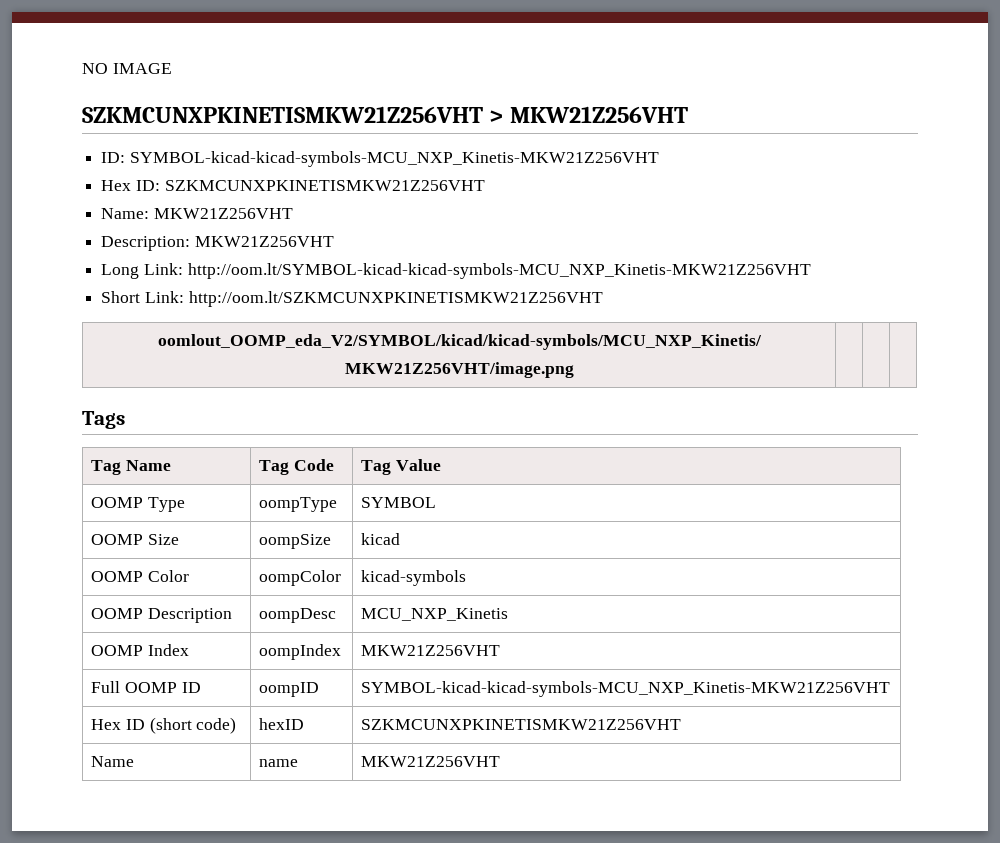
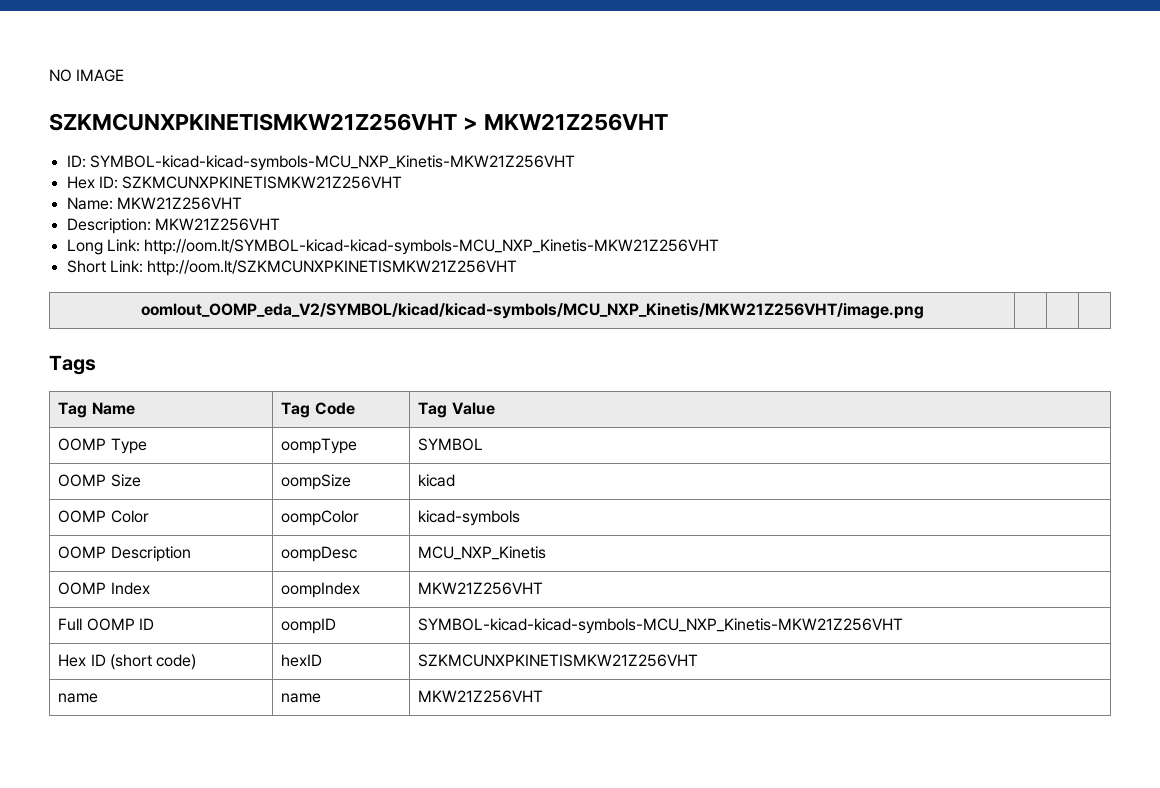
[91,756,135,767] Name -> [58,693,99,703] name

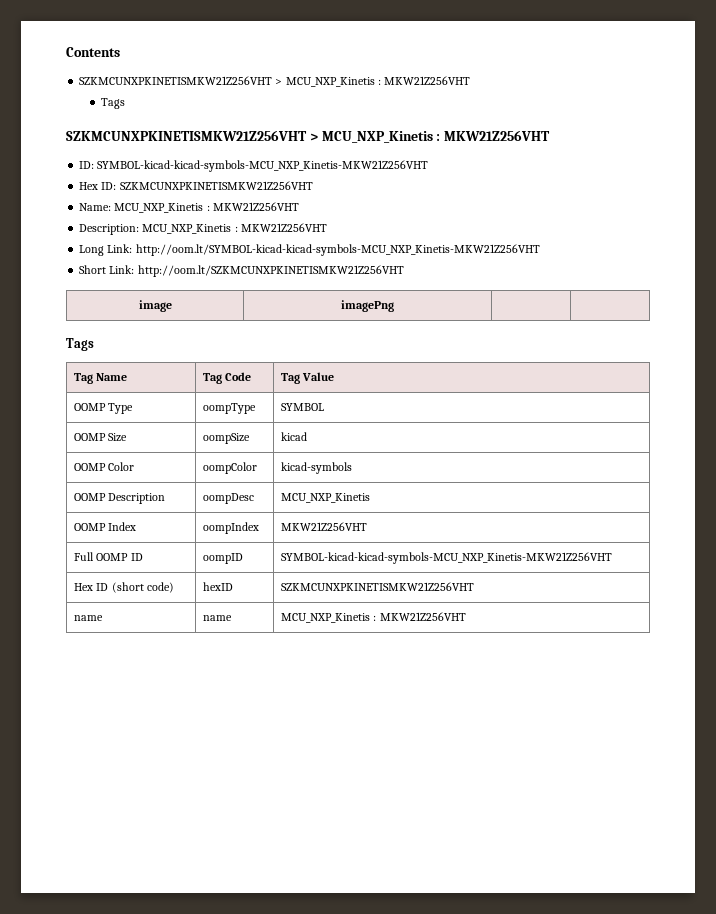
[49,69,125,82] [49,113,479,131] NO IMAGE // SZKMCUNXPKINETISMKW21Z256VHT > -> [66,47,120,57] [79,76,471,87] [101,98,126,109] [66,130,441,143] Contents // SZKMCUNXPKINETISMKW21Z256VHT > MCU_NXP_Kinetis : MKW21Z256VHT // Tags // SZKMCUNXPKINETISMKW21Z256VHT > MCU_NXP_Kinetis :
(113, 203) none -> [114,203,210,213] MCU_NXP_Kinetis :
(151, 226) none -> [142,224,238,234] MCU_NXP_Kinetis :
[140,303,924,319] oomlout_OOMP_eda_V2/SYMBOL/kicad/kicad-symbols/MCU_NXP_Kinetis/MKW21Z256VHT/image.png | -> [138,300,172,312] [341,300,394,312] image | imagePng
(322, 698) none -> [281,613,377,623] MCU_NXP_Kinetis :

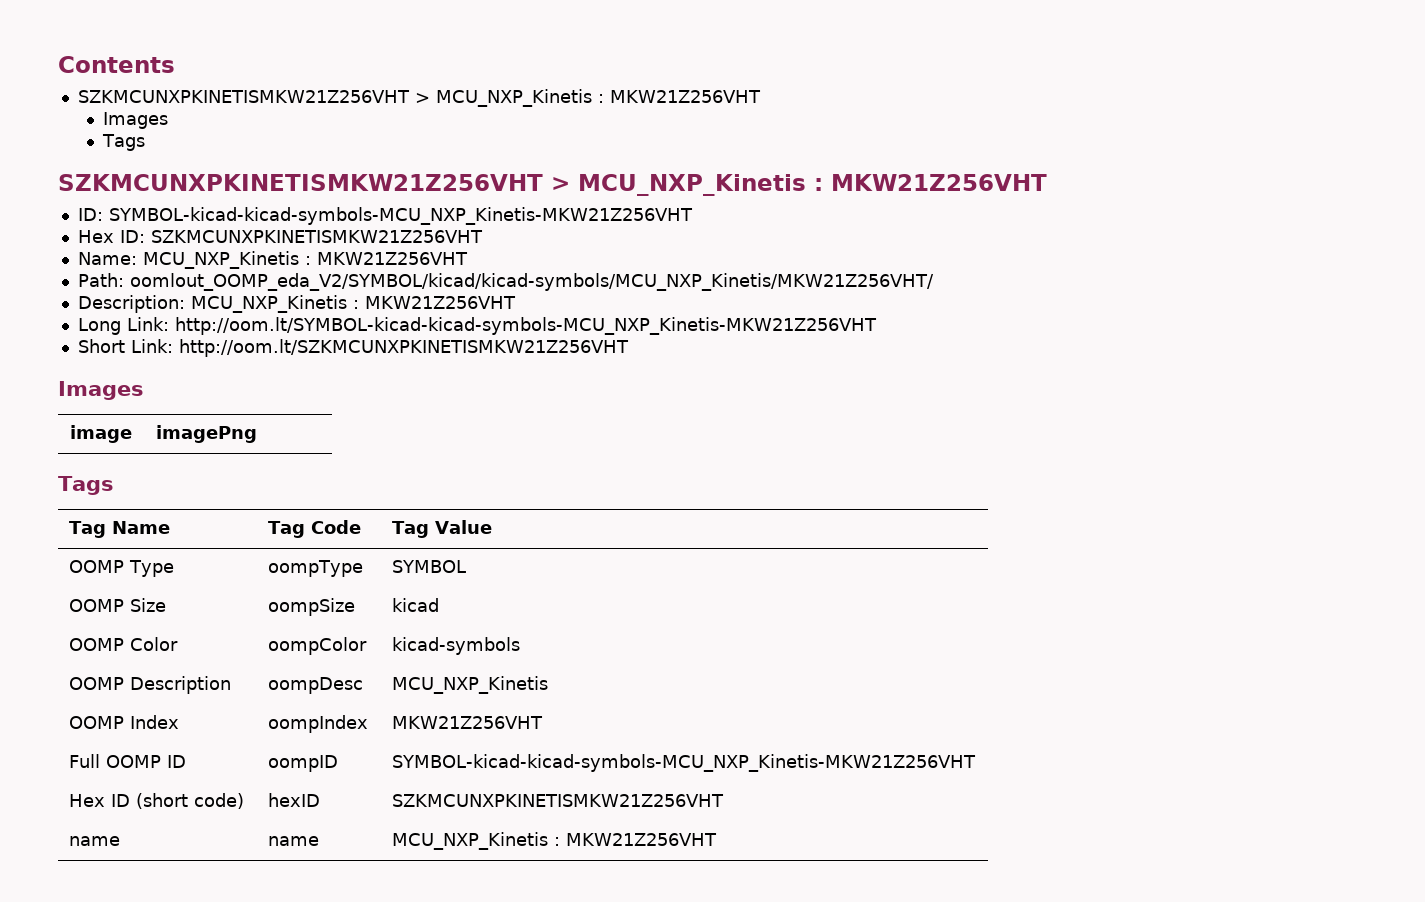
(471, 80) none -> [103,112,169,129] // Images
(299, 206) none -> [77,273,934,291] // Path: oomlout_OOMP_eda_V2/SYMBOL/kicad/kicad-symbols/MCU_NXP_Kinetis/MKW21Z256VHT/
(404, 271) none -> [58,381,144,400] // Images

